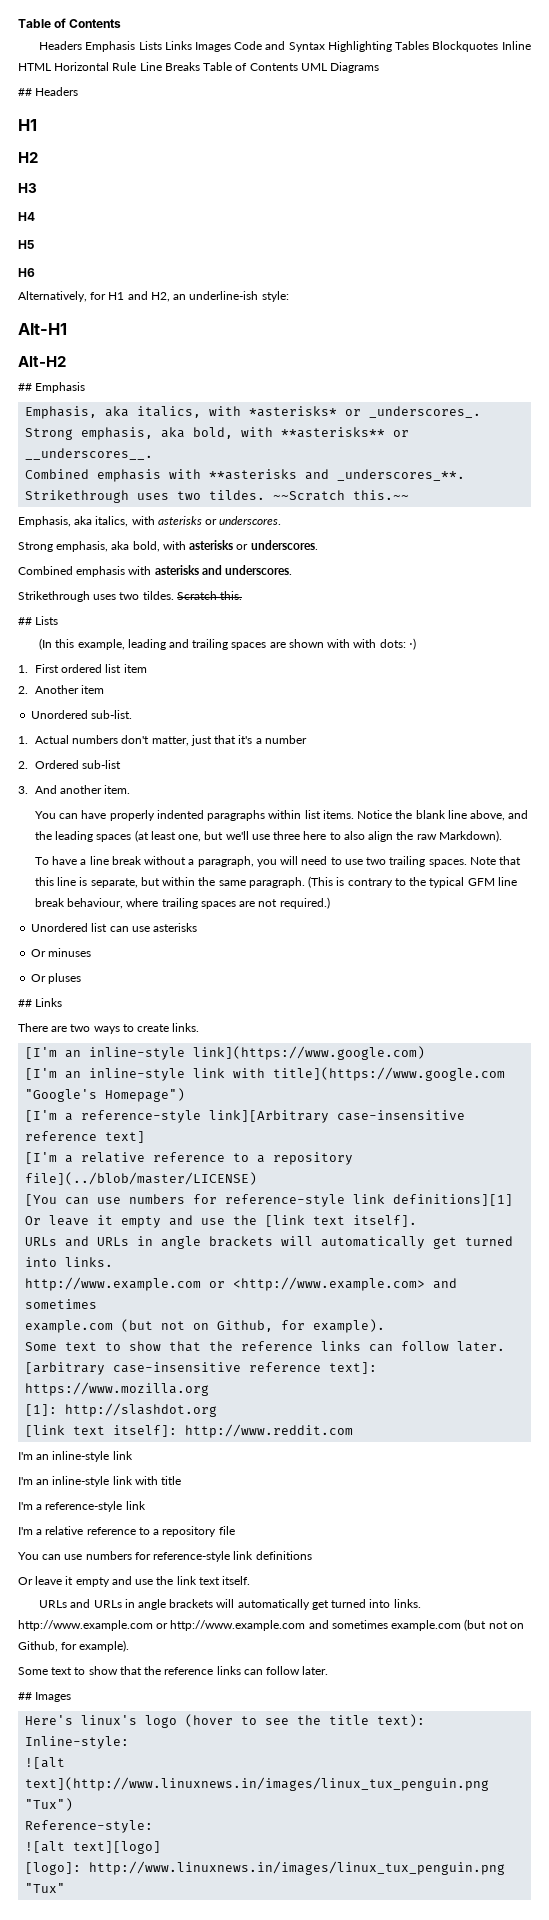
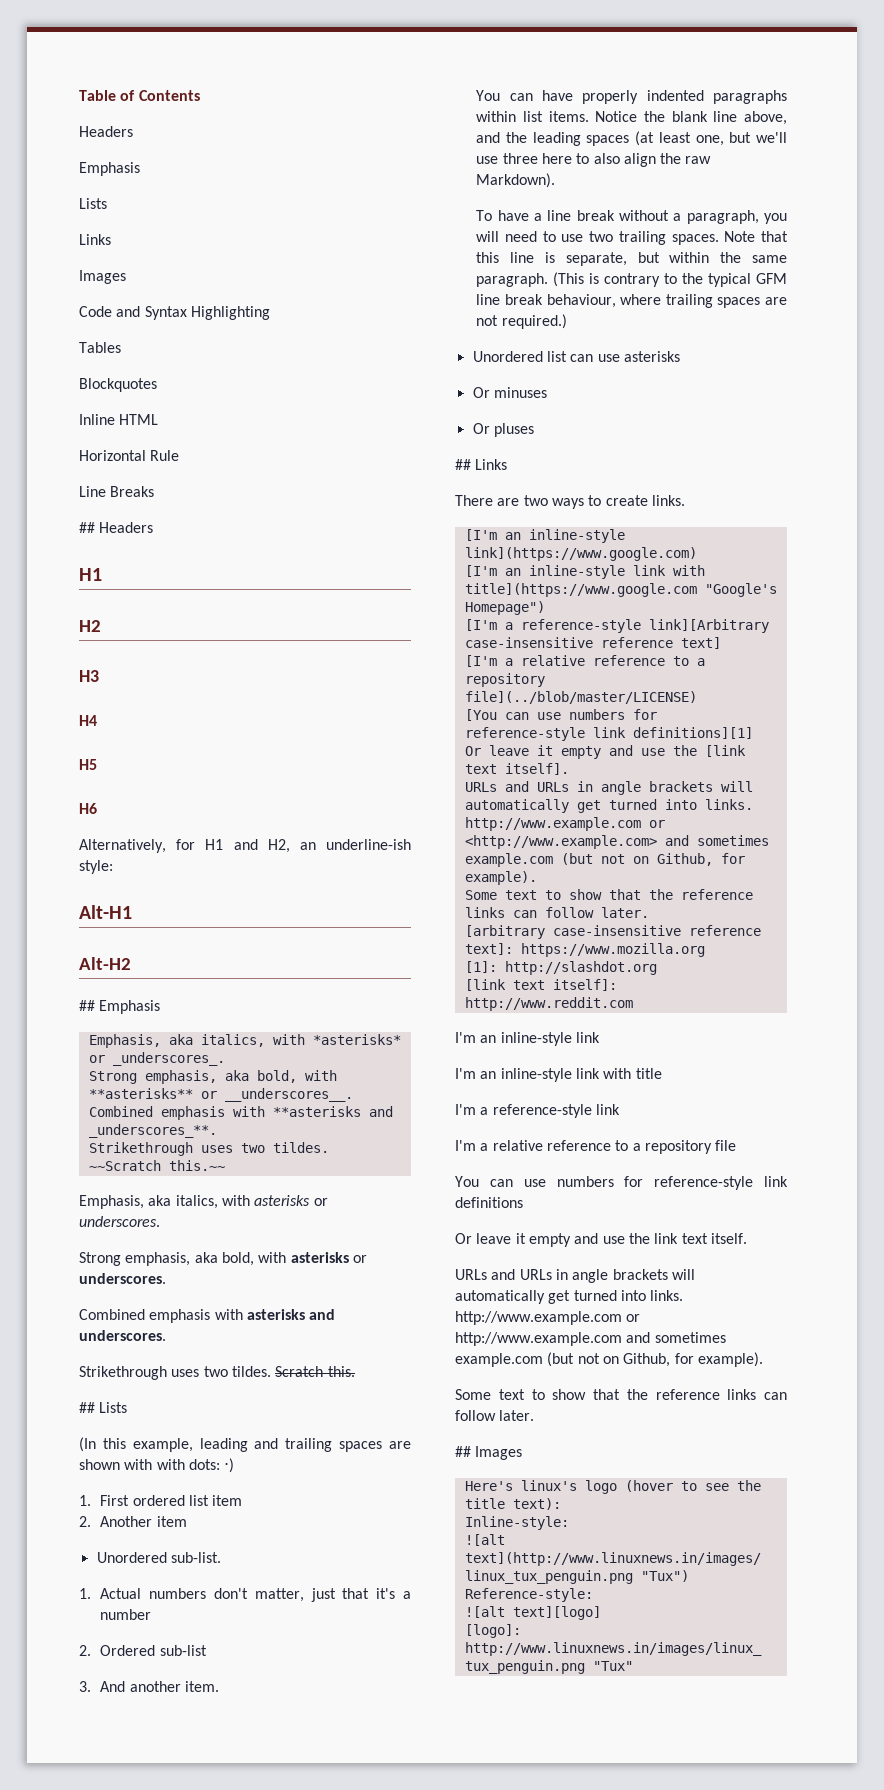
[85,41,232,52] Emphasis Lists Links Images -> [79,162,140,176] [79,198,107,209] [79,234,111,245] [79,270,126,284] // Emphasis // Lists // Links // Images //
(392, 46) none -> (270, 313) //
(430, 45) none -> (121, 347) //
(499, 46) none -> (157, 385) //
(51, 67) none -> (159, 419) //
(137, 66) none -> (180, 455) //
[203,62,380,73] Table of Contents UML Diagrams -> (155, 491) none

